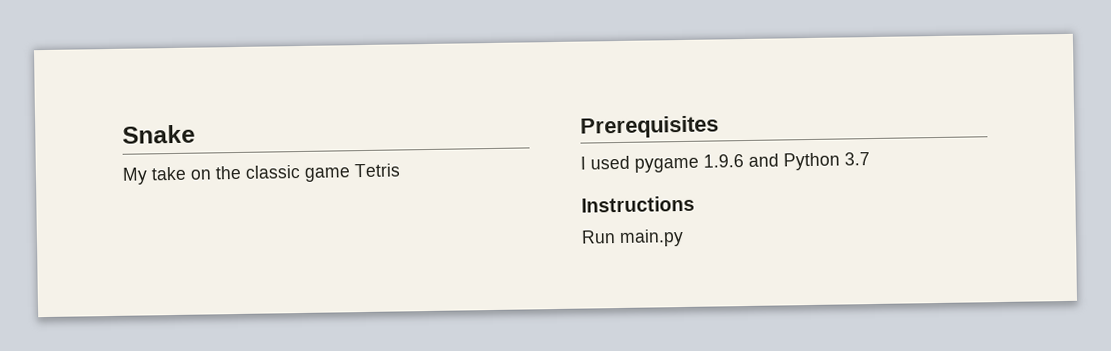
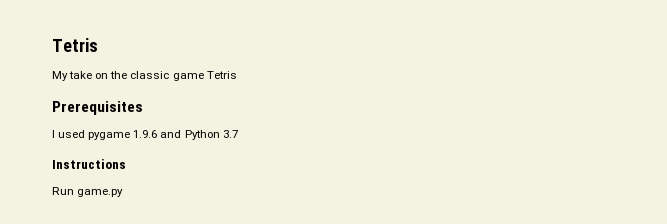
[122,124,196,144] Snake -> [52,38,98,52] Tetris
[619,229,684,247] main.py -> [77,189,124,197] game.py

